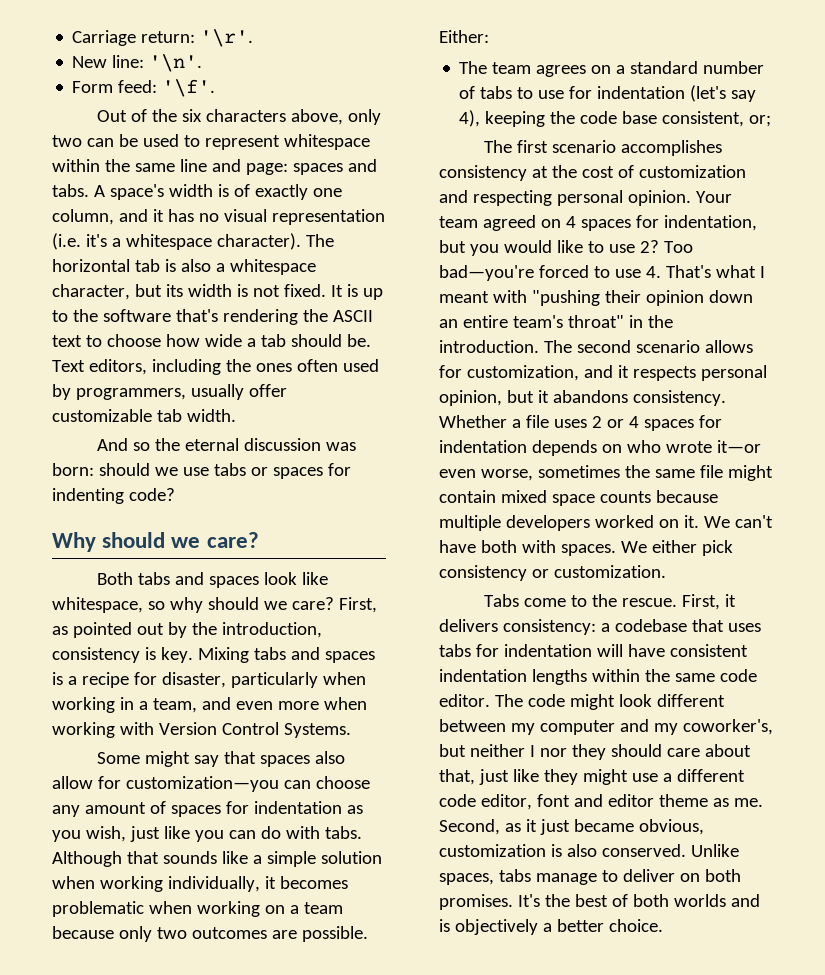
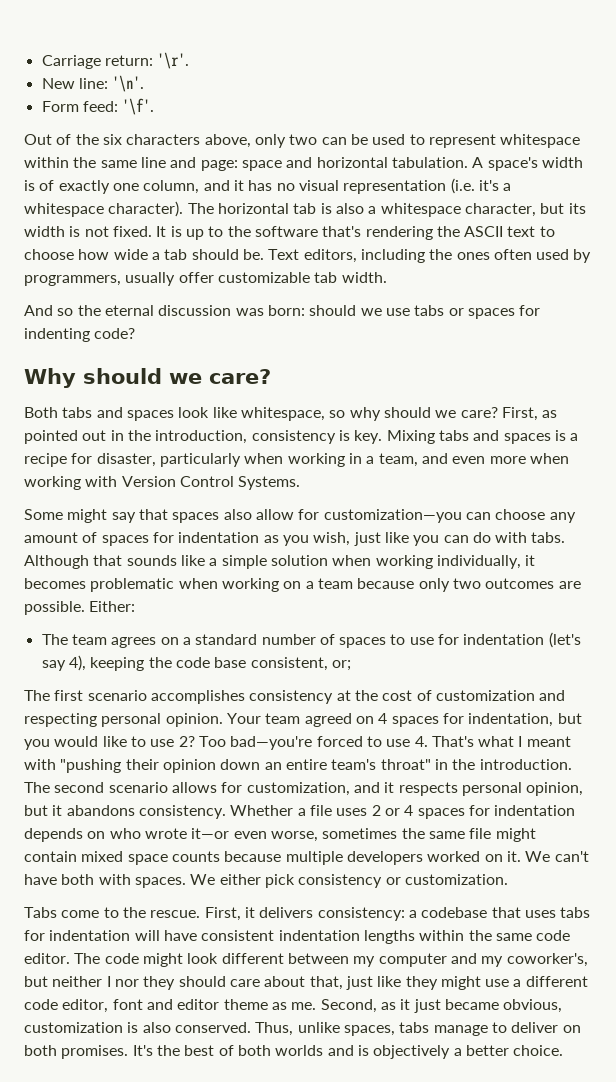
[292,159,377,175] [52,184,89,197] spaces and tabs. -> [241,157,468,171] space and horizontal tabulation.
[167,622,187,638] by -> [110,430,124,441] in
[480,86,513,99] tabs -> [339,637,387,648] spaces
[690,844,739,857] Unlike -> [255,1022,340,1036] Thus, unlike

